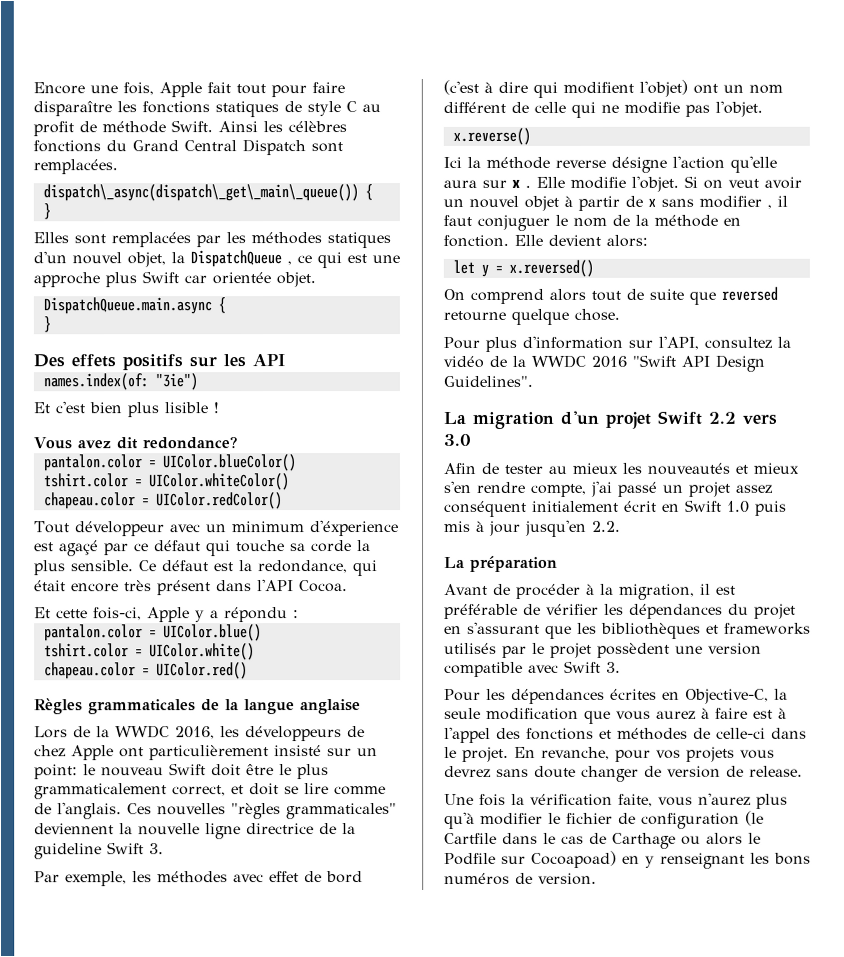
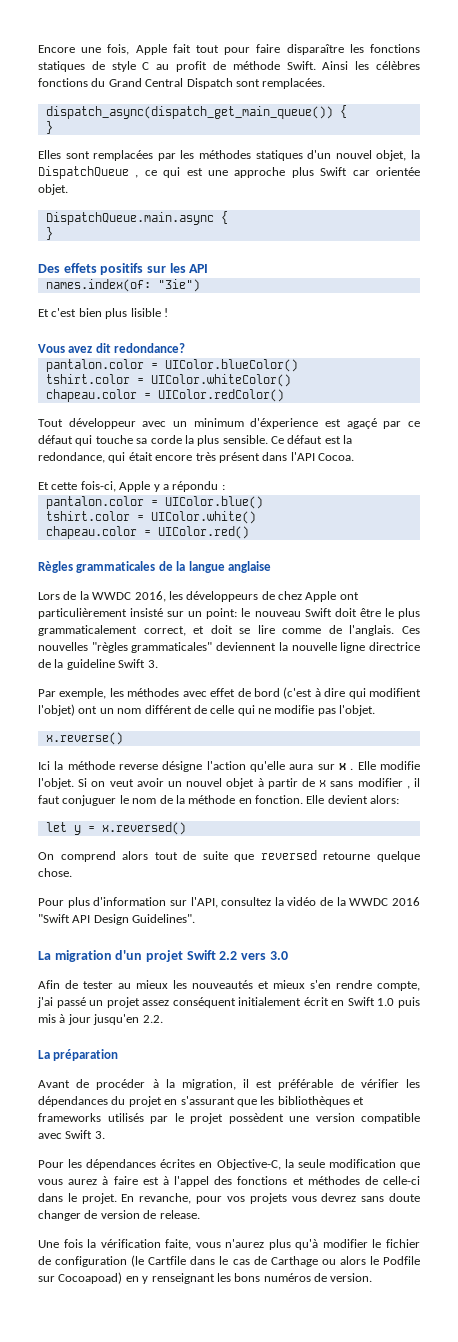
[42,184,359,202] dispatch\_async(dispatch\_get\_main\_queue()) -> [45,106,333,119] dispatch_async(dispatch_get_main_queue())

